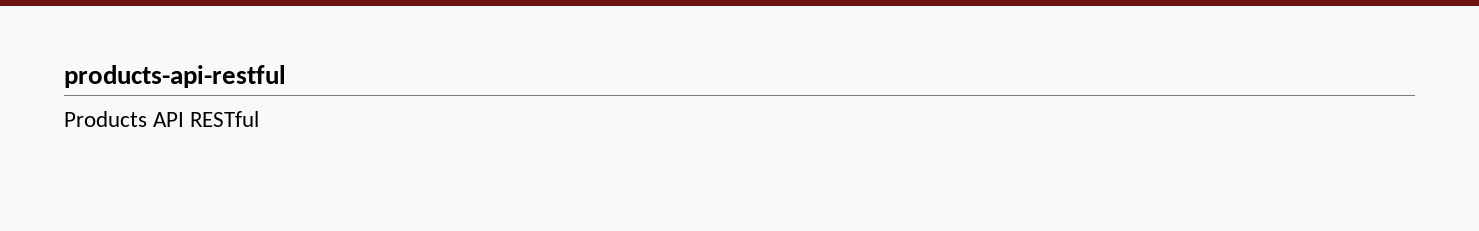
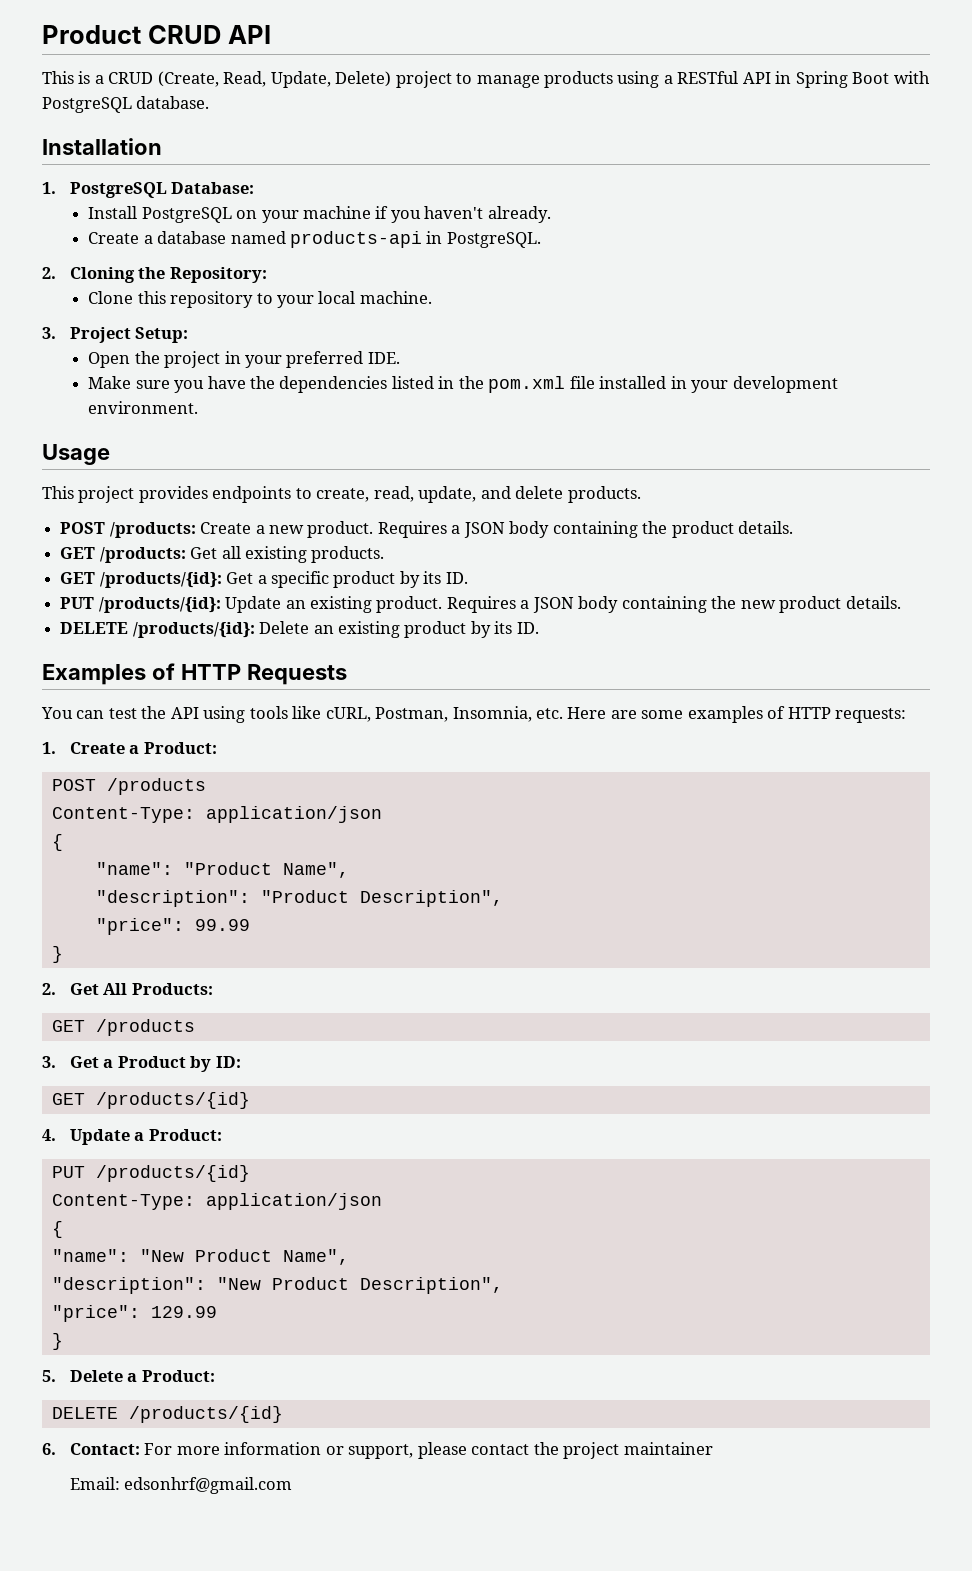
[64,65,286,88] [64,111,260,127] products-api-restful // Products API RESTful -> [42,25,271,44] [42,71,930,88] [42,96,210,113] [42,138,162,155] [42,182,255,198] [88,206,551,223] [88,231,541,248] [42,267,267,283] [88,291,432,308] [42,327,189,343] [88,351,400,368] [88,376,838,393] [88,401,199,414] [42,444,110,465] [42,486,641,503] [60,521,794,538] [60,546,385,563] [60,571,468,588] [60,596,901,613] [60,621,539,638] [42,663,347,685] [41,706,907,723] [42,742,217,754] [51,778,206,795] [51,806,382,823] [51,834,63,851] [95,862,349,878] [95,890,503,907] [95,918,250,935] [51,946,63,963] [42,983,213,995] [51,1019,195,1036] [42,1056,241,1072] [51,1092,250,1109] [42,1129,222,1145] [51,1165,250,1182] [51,1193,382,1210] [51,1221,63,1238] [51,1249,349,1265] [51,1277,503,1294] [51,1305,217,1322] [51,1333,63,1350] [42,1370,215,1382] [51,1406,283,1423] [42,1442,713,1459] [70,1477,293,1494] Product CRUD API // This is a CRUD (Create, Read, Update, Delete) project to manage products using a RESTful API in Spring Boot with PostgreSQL database. // Installation // 1. PostgreSQL Database: // Install PostgreSQL on your machine if you haven't already. // Create a database named products-api in PostgreSQL. // 2. Cloning the Repository: // Clone this repository to your local machine. // 3. Project Setup: // Open the project in your preferred IDE. // Make sure you have the dependencies listed in the pom.xml file installed in your development environment. // Usage // This project provides endpoints to create, read, update, and delete products. // POST /products: Create a new product. Requires a JSON body containing the product details. // GET /products: Get all existing products. // GET /products/{id}: Get a specific product by its ID. // PUT /products/{id}: Update an existing product. Requires a JSON body containing the new product details. // DELETE /products/{id}: Delete an existing product by its ID. // Examples of HTTP Requests // You can test the API using tools like cURL, Postman, Insomnia, etc. Here are some examples of HTTP requests: // 1. Create a Product: // POST /products // Content-Type: application/json // { // "name": "Product Name", // "description": "Product Description", // "price": 99.99 // } // 2. Get All Products: // GET /products // 3. Get a Product by ID: // GET /products/{id} // 4. Update a Product: // PUT /products/{id} // Content-Type: application/json // { // "name": "New Product Name", // "description": "New Product Description", // "price": 129.99 // } // 5. Delete a Product: // DELETE /products/{id} // 6. Contact: For more information or support, please contact the project maintainer // Email: edsonhrf@gmail.com

